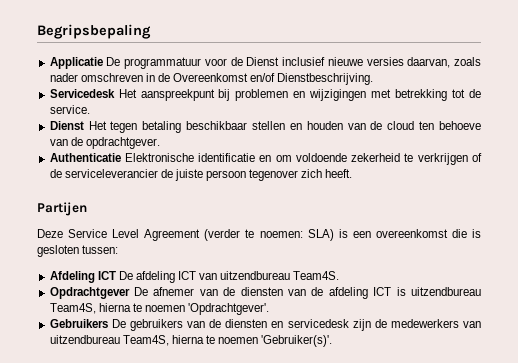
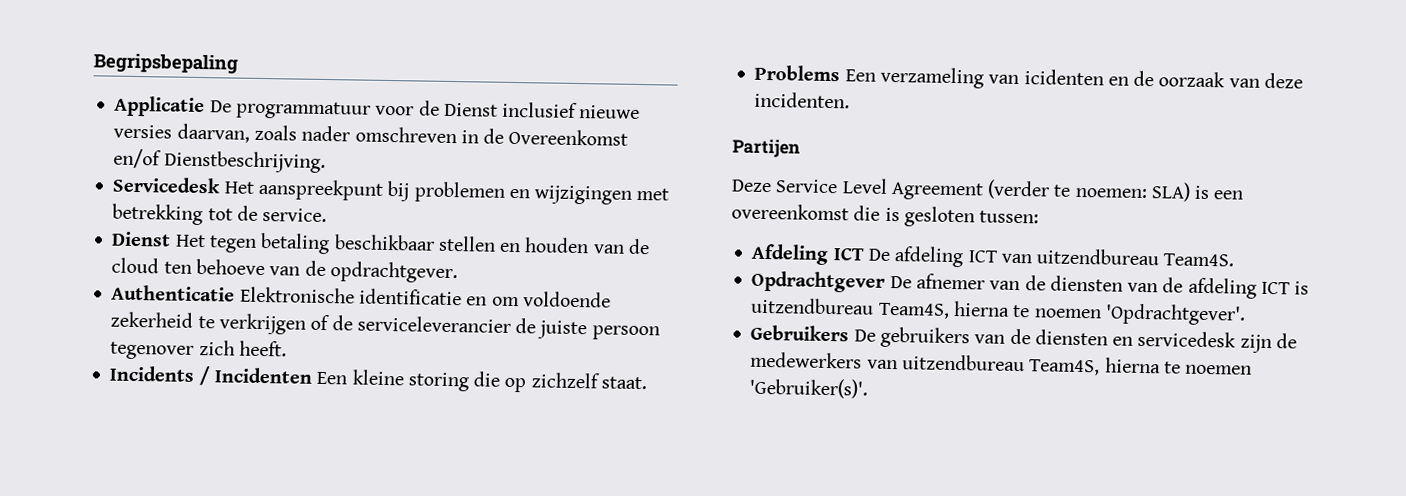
(353, 173) none -> [109,365,647,393] [754,64,1303,89] [754,91,851,109] // Incidents / Incidenten Een kleine storing die op zichzelf staat. // Problems Een verzameling van icidenten en de oorzaak van deze incidenten.

